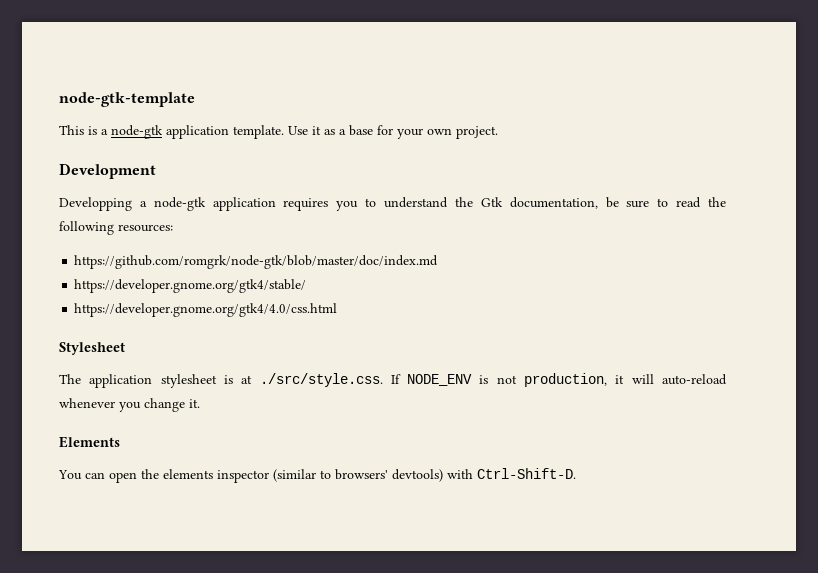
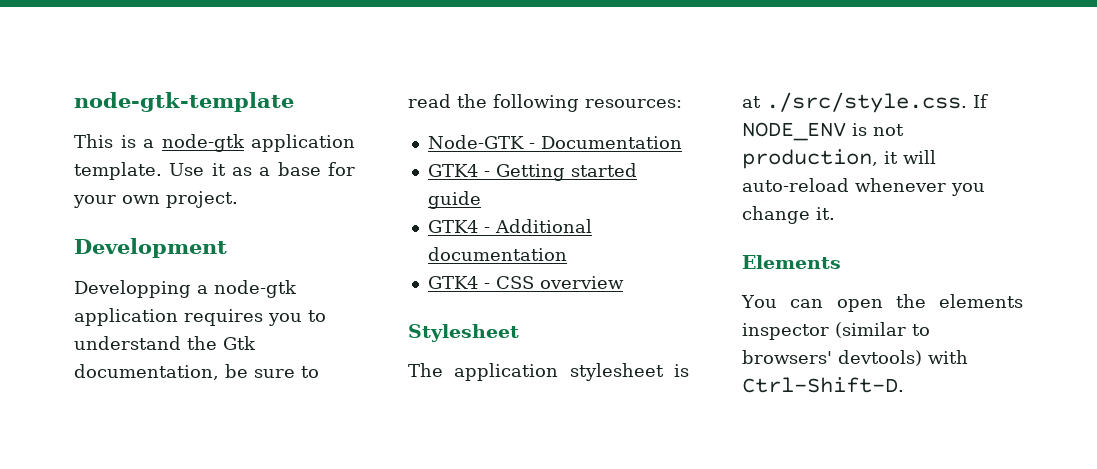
[74,255,439,269] [74,279,307,293] [74,303,338,317] https://github.com/romgrk/node-gtk/blob/master/doc/index.md // https://developer.gnome.org/gtk4/stable/ // https://developer.gnome.org/gtk4/4.0/css.html -> [427,135,682,149] [427,163,637,181] [427,191,481,209] [427,219,592,233] [427,247,567,261] [427,276,624,289] Node-GTK - Documentation // GTK4 - Getting started guide // GTK4 - Additional documentation // GTK4 - CSS overview

